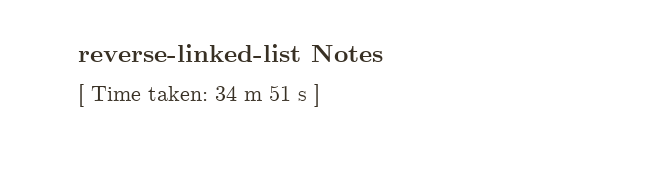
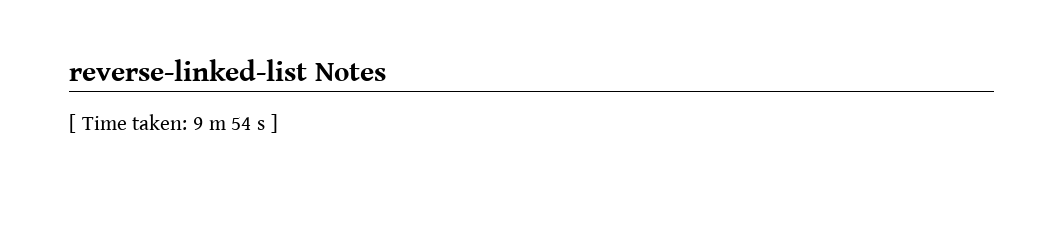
[215,85,291,101] 34 m 51 -> [193,117,252,130] 9 m 54

